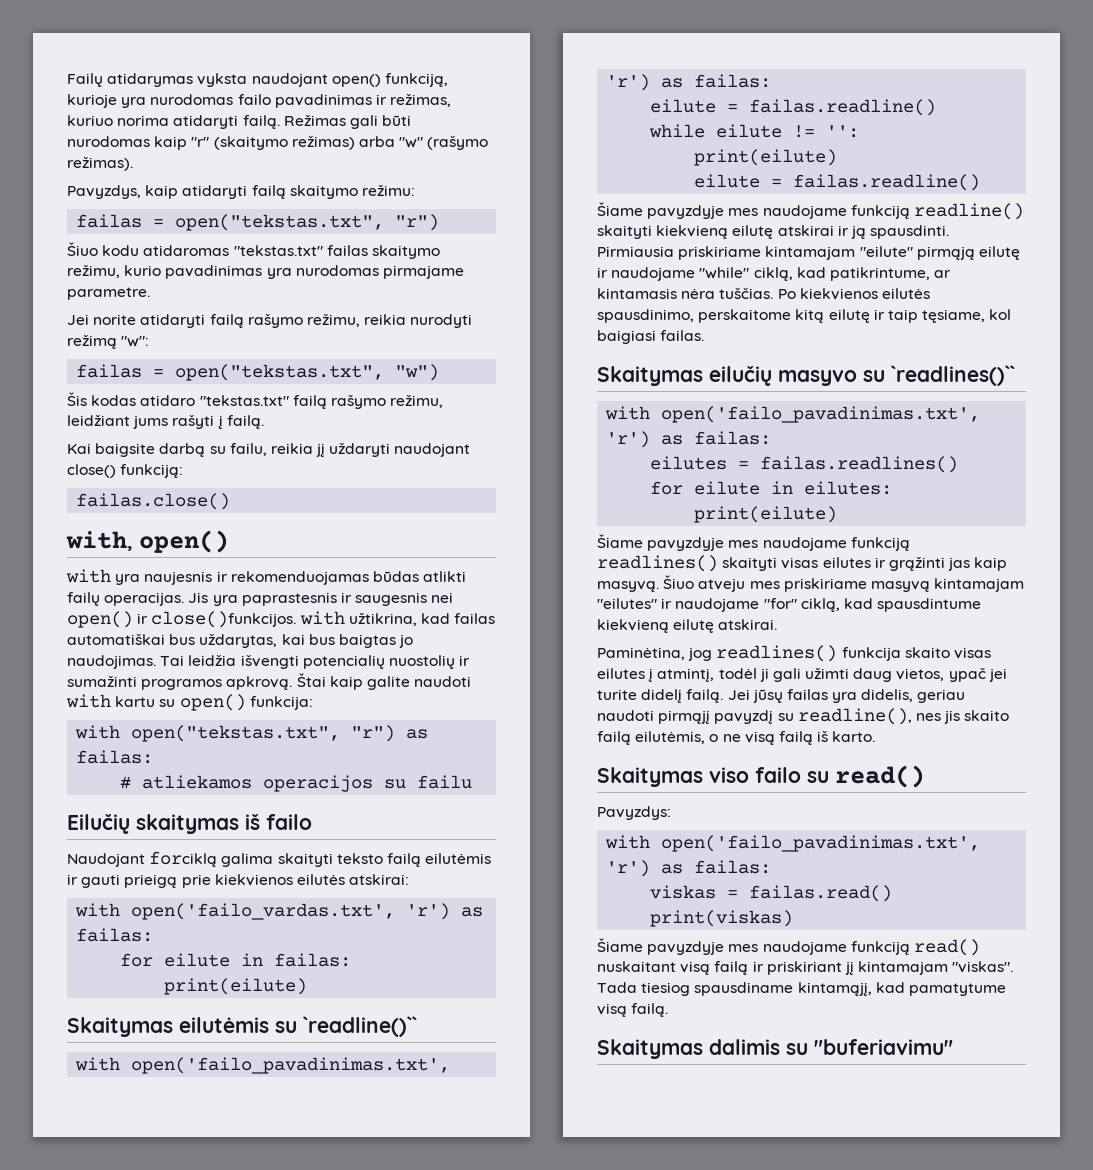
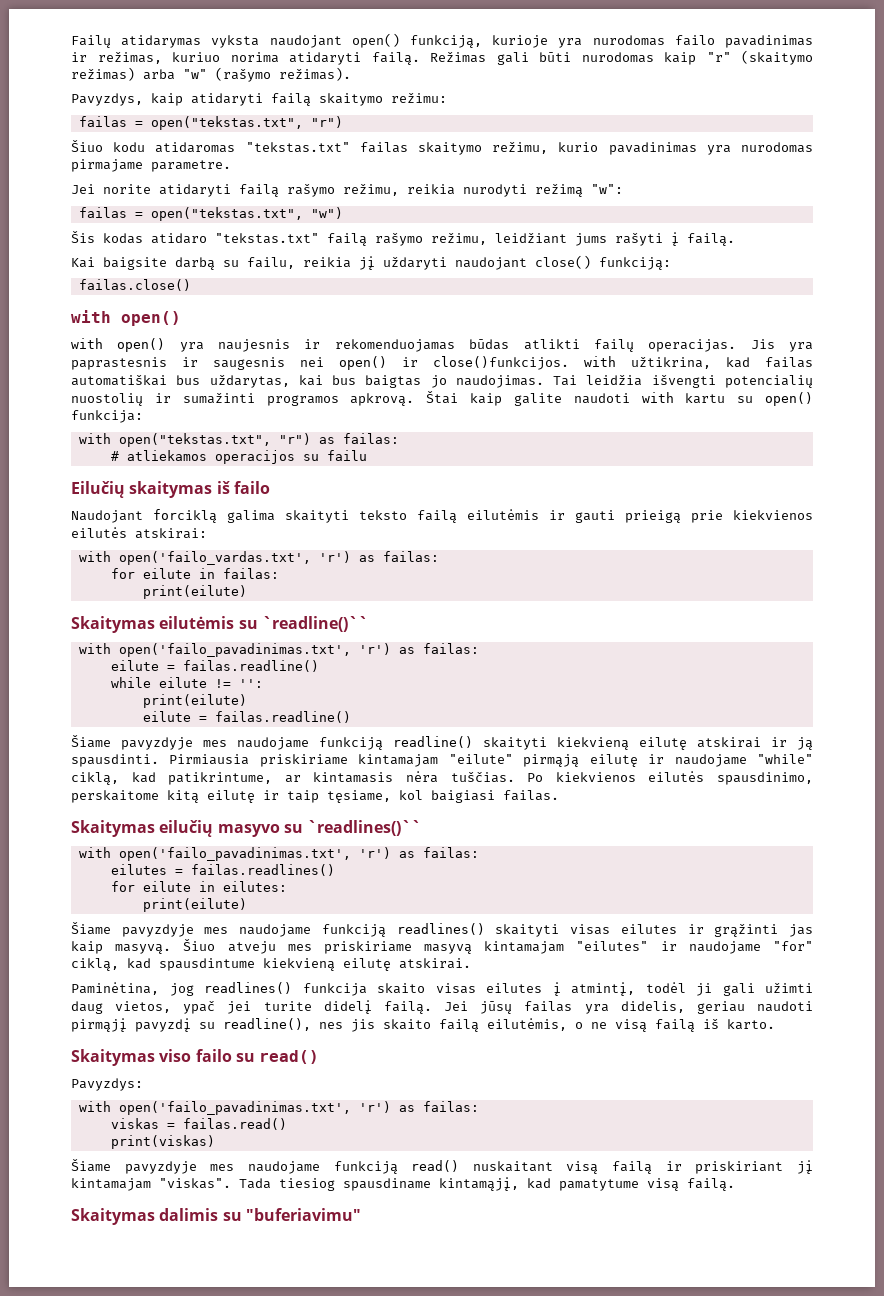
[66,531,133,551] with, -> [71,310,111,323] with
(111, 576) none -> [117,338,166,352] open()

